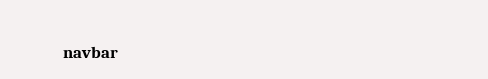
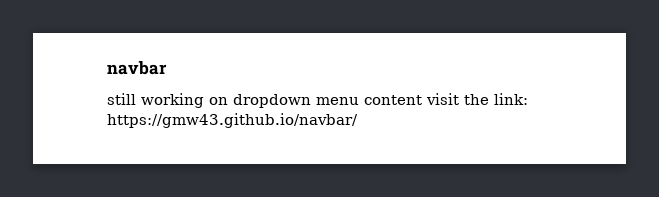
(118, 52) none -> [107,93,528,108] [107,113,358,128] // still working on dropdown menu content visit the link: https://gmw43.github.io/navbar/

